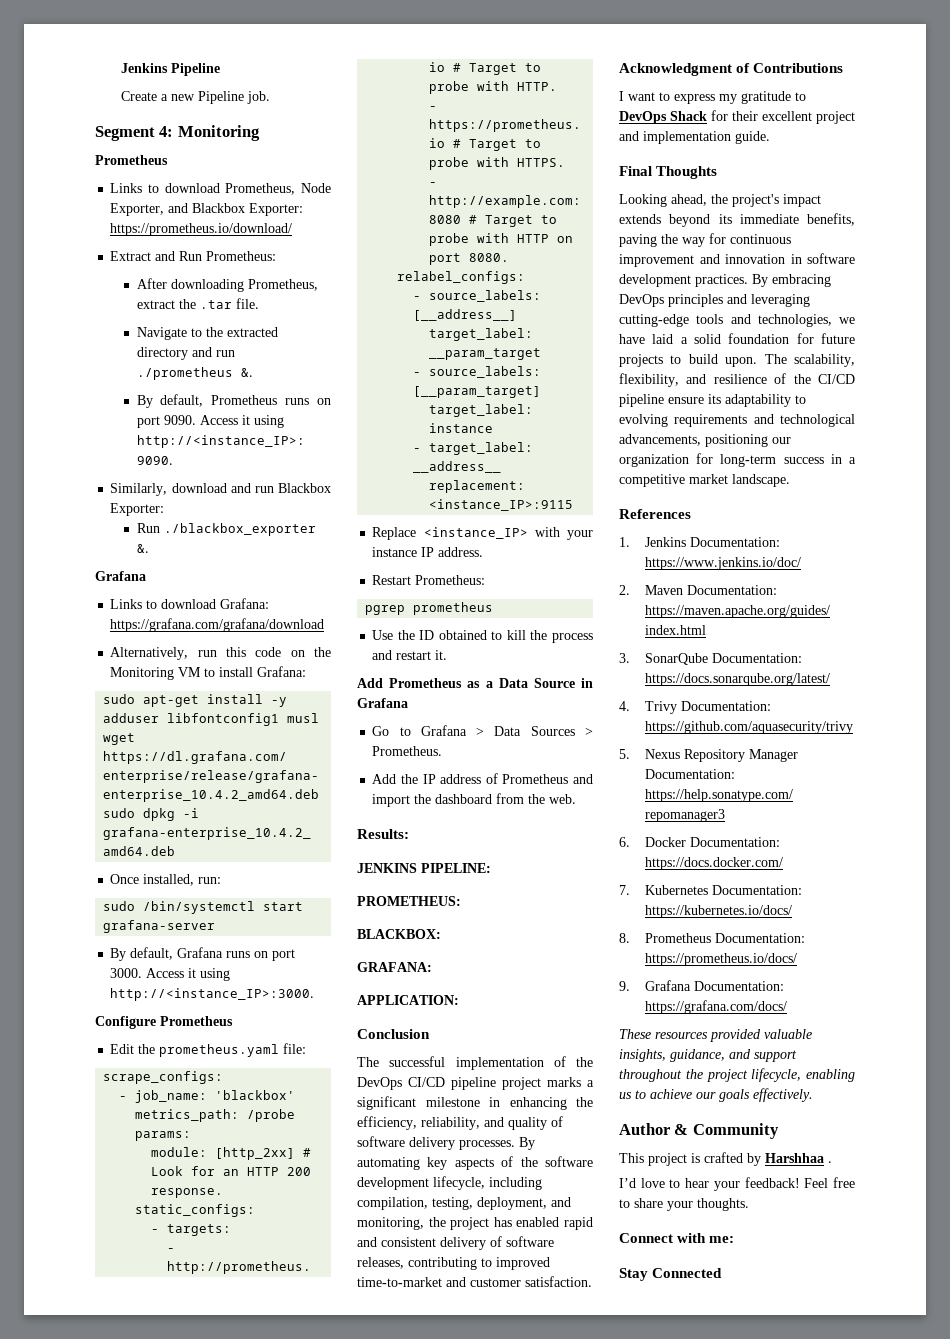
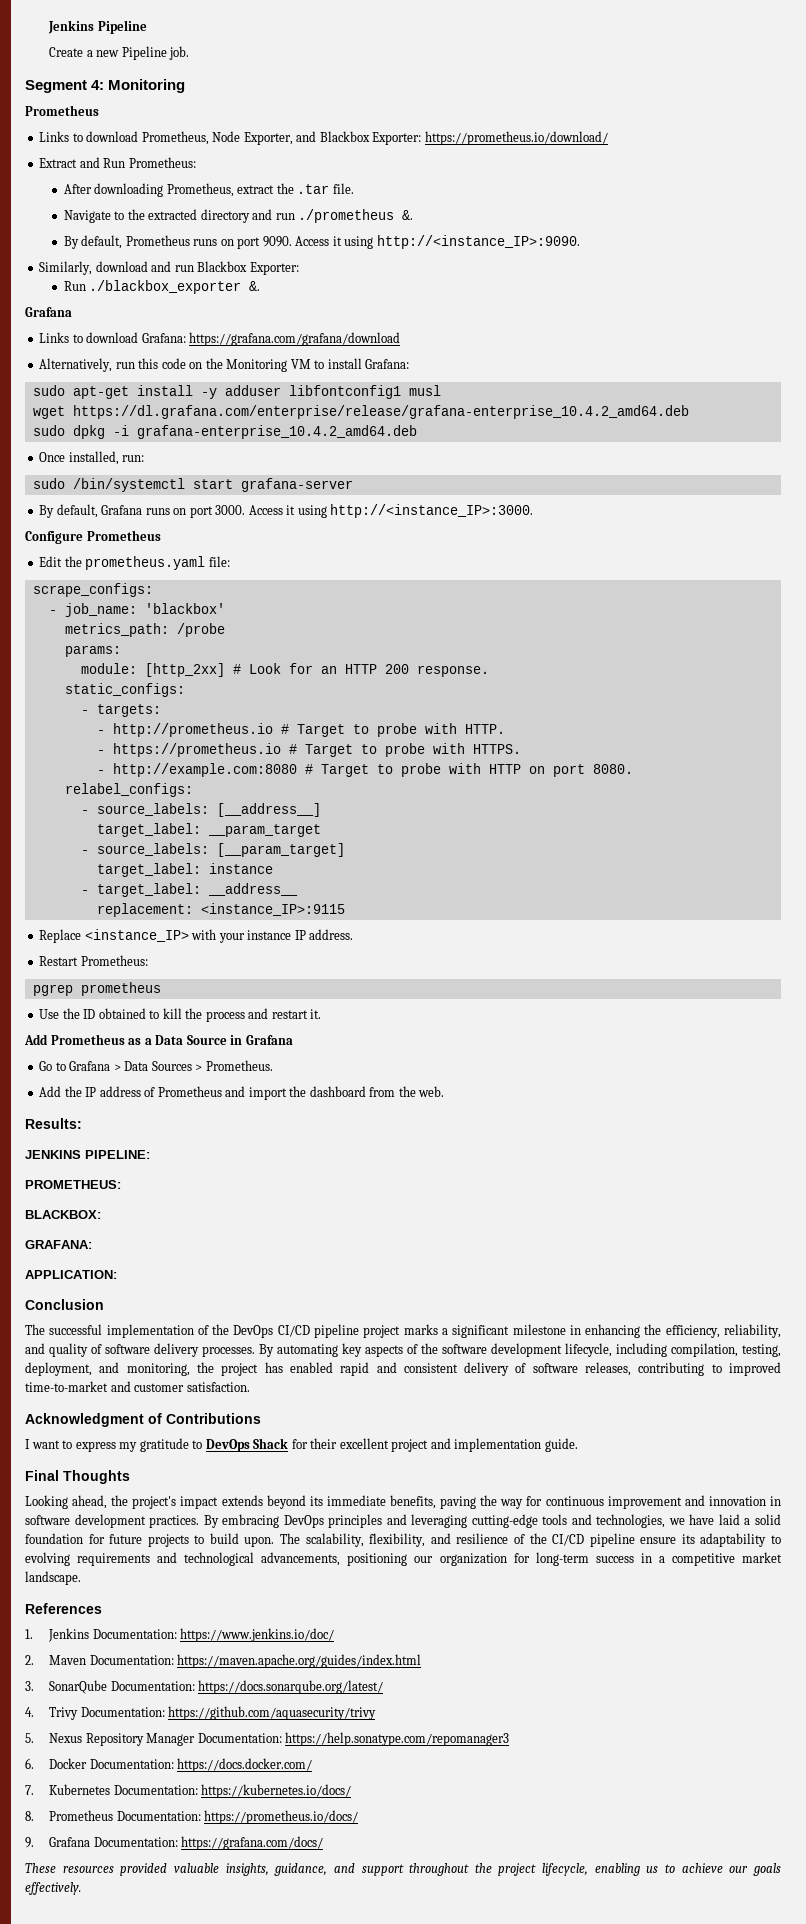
[619,1123,779,1139] [619,1152,832,1166] [619,1177,855,1191] [619,1198,749,1211] [619,1233,735,1243] [619,1268,723,1281] // Author & Community // This project is crafted by Harshhaa . // I’d love to hear your feedback! Feel free to share your thoughts. // Connect with me: // Stay Connected -> (81, 1888) none

